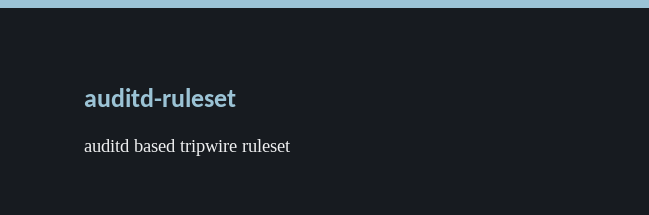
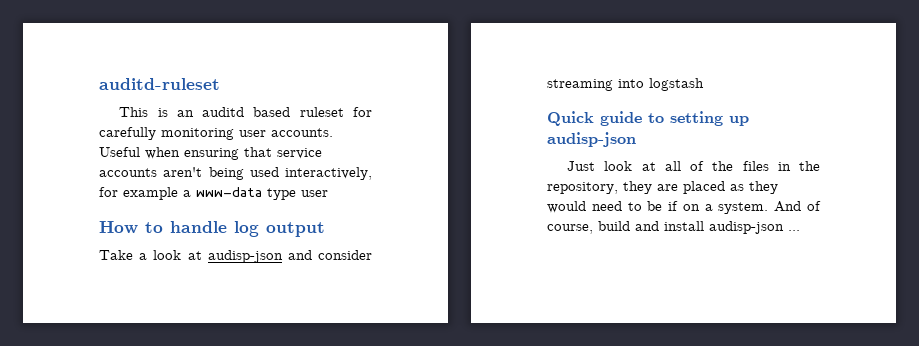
[84,139,291,156] auditd based tripwire ruleset -> [119,107,372,117] [99,127,333,140] [99,147,322,160] [99,167,372,180] [99,187,328,200] [99,221,325,237] [99,250,372,263] [547,78,704,91] [547,111,749,126] [547,132,636,147] [567,161,820,171] [547,181,778,194] [547,201,821,214] [547,221,800,234] This is an auditd based ruleset for carefully monitoring user accounts. Useful when ensuring that service accounts aren't being used interactively, for example a www-data type user // How to handle log output // Take a look at audisp-json and consider streaming into logstash // Quick guide to setting up audisp-json // Just look at all of the files in the repository, they are placed as they would need to be if on a system. And of course, build and install audisp-json ...

